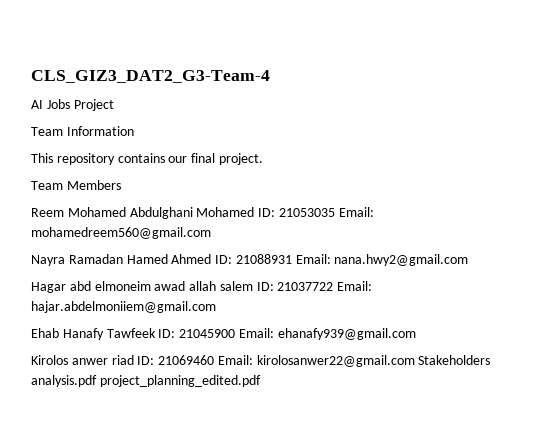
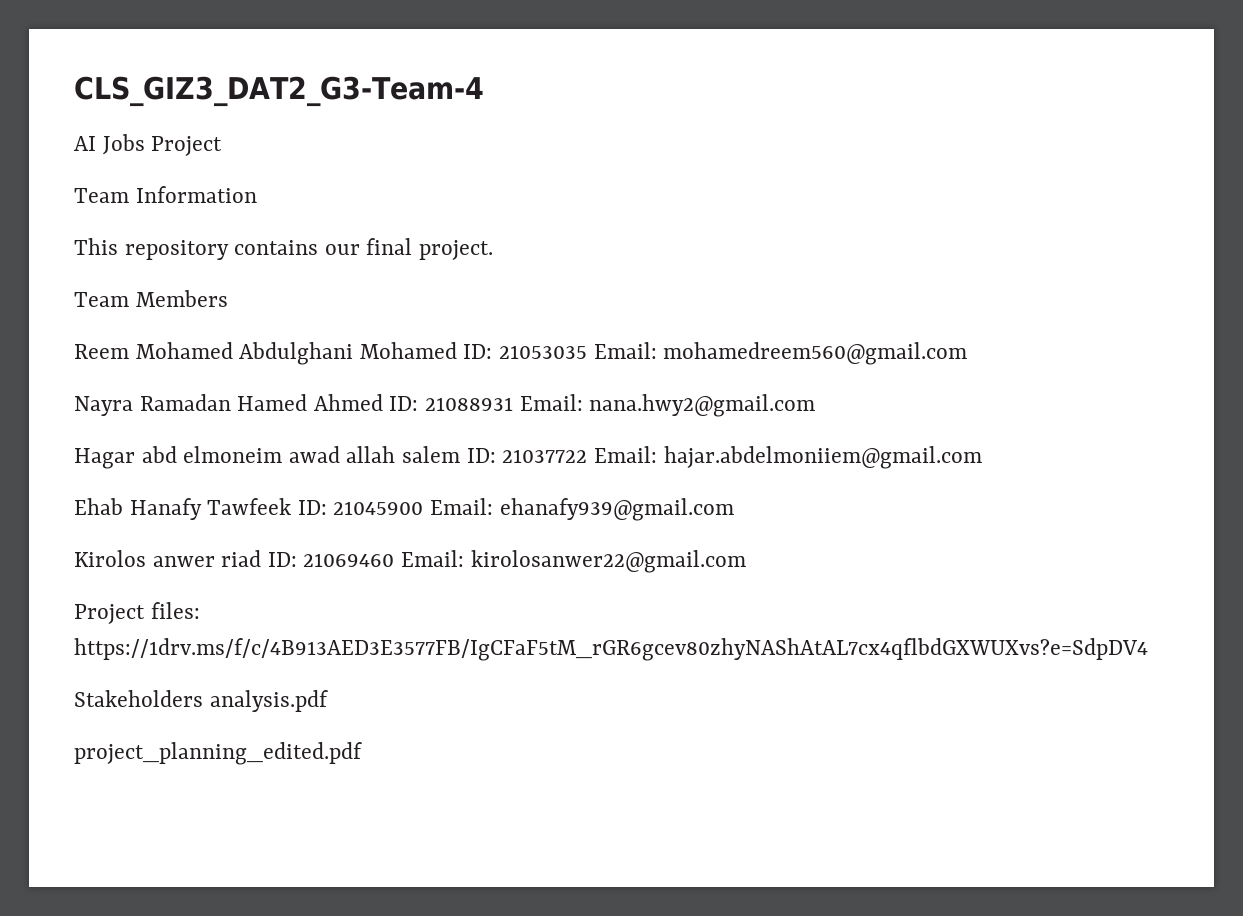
(415, 361) none -> [74,602,200,624] [74,638,1148,661] // Project files: https://1drv.ms/f/c/4B913AED3E3577FB/IgCFaF5tM_rGR6gcev80zhyNAShAtAL7cx4qflbdGXWUXvs?e=SdpDV4 //
(97, 381) none -> (328, 701) //

